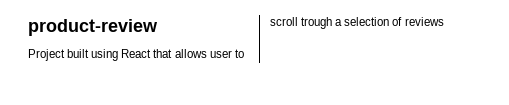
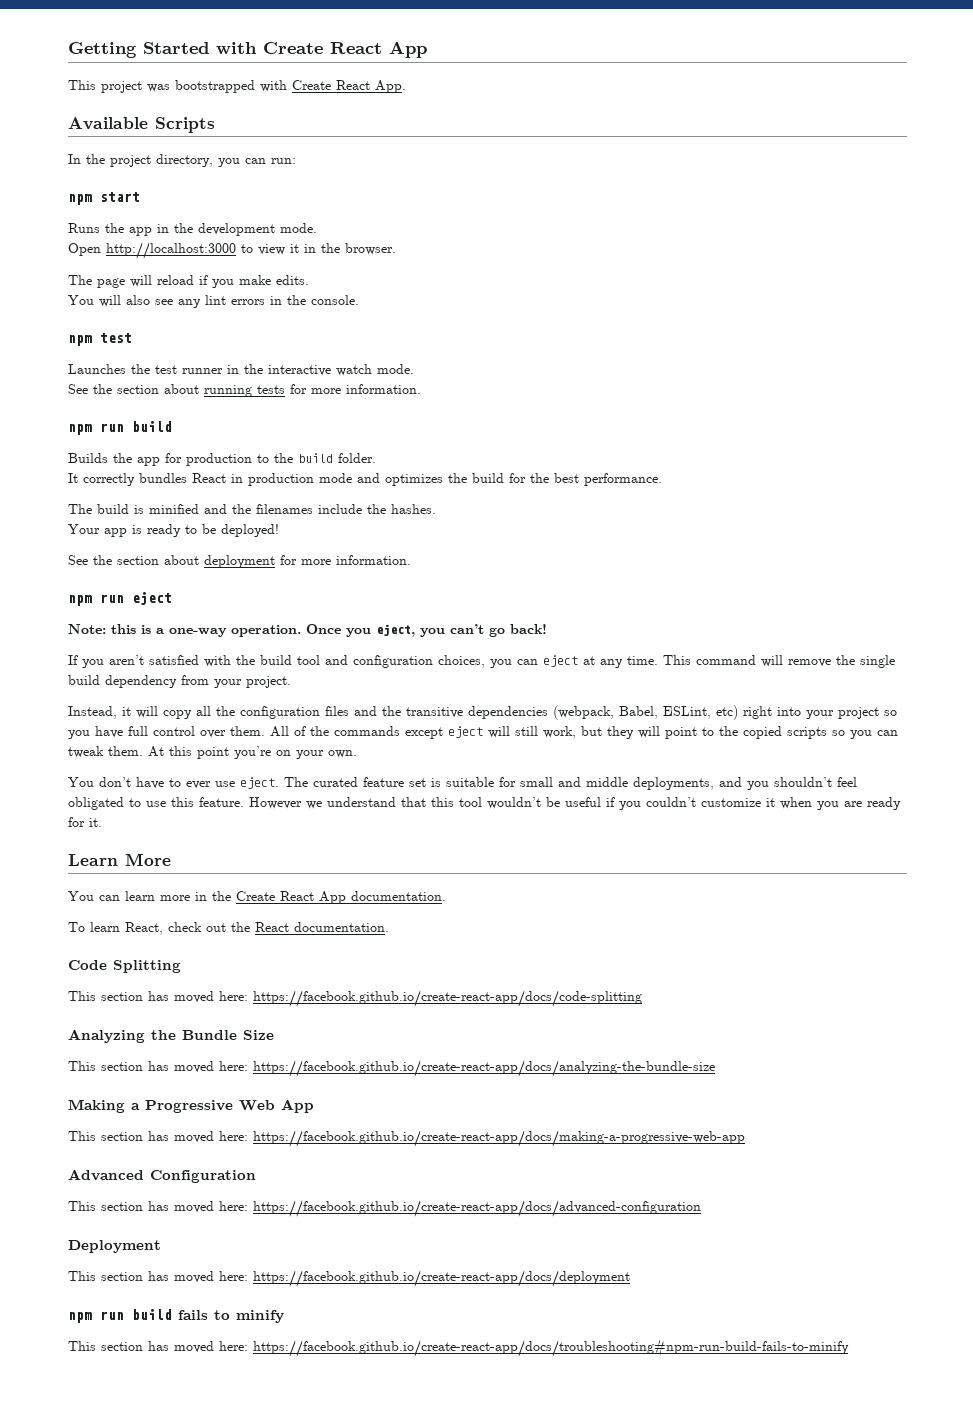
[28,19,158,36] [28,49,244,61] [270,17,444,29] product-review // Project built using React that allows user to scroll trough a selection of reviews -> [68,41,427,58] [68,80,406,93] [68,117,215,133] [68,154,296,167] [68,192,140,205] [68,223,317,236] [68,242,396,259] [68,275,309,288] [68,295,359,308] [68,333,132,346] [68,364,414,376] [68,384,421,397] [68,421,172,435] [68,453,376,466] [68,473,662,486] [68,504,436,514] [68,524,279,537] [68,555,411,568] [68,592,172,606] [68,624,547,637] [68,655,895,668] [68,675,291,688] [68,705,897,720] [68,726,898,739] [68,746,357,759] [68,777,857,790] [68,797,901,810] [68,817,102,827] [68,853,171,866] [68,891,446,904] [68,922,389,935] [68,960,181,973] [68,990,642,1007] [68,1029,274,1043] [68,1060,715,1077] [68,1099,314,1113] [68,1130,745,1147] [68,1169,256,1183] [68,1200,701,1217] [68,1240,161,1253] [68,1270,630,1287] [68,1309,284,1323] [68,1339,849,1357] Getting Started with Create React App // This project was bootstrapped with Create React App. // Available Scripts // In the project directory, you can run: // npm start // Runs the app in the development mode. // Open http://localhost:3000 to view it in the browser. // The page will reload if you make edits. // You will also see any lint errors in the console. // npm test // Launches the test runner in the interactive watch mode. // See the section about running tests for more information. // npm run build // Builds the app for production to the build folder. // It correctly bundles React in production mode and optimizes the build for the best performance. // The build is minified and the filenames include the hashes. // Your app is ready to be deployed! // See the section about deployment for more information. // npm run eject // Note: this is a one-way operation. Once you eject, you can’t go back! // If you aren’t satisfied with the build tool and configuration choices, you can eject at any time. This command will remove the single build dependency from your project. // Instead, it will copy all the configuration files and the transitive dependencies (webpack, Babel, ESLint, etc) right into your project so you have full control over them. All of the commands except eject will still work, but they will point to the copied scripts so you can tweak them. At this point you’re on your own. // You don’t have to ever use eject. The curated feature set is suitable for small and middle deployments, and you shouldn’t feel obligated to use this feature. However we understand that this tool wouldn’t be useful if you couldn’t customize it when you are ready for it. // Learn More // You can learn more in the Create React App documentation. // To learn React, check out the React documentation. // Code Splitting // This section has moved here: https://facebook.github.io/create-react-app/docs/code-splitting // Analyzing the Bundle Size // This section has moved here: https://facebook.github.io/create-react-app/docs/analyzing-the-bundle-size // Making a Progressive Web App // This section has moved here: https://facebook.github.io/create-react-app/docs/making-a-progressive-web-app // Advanced Configuration // This section has moved here: https://facebook.github.io/create-react-app/docs/advanced-configuration // Deployment // This section has moved here: https://facebook.github.io/create-react-app/docs/deployment // npm run build fails to minify // This section has moved here: https://facebook.github.io/create-react-app/docs/troubleshooting#npm-run-build-fails-to-minify

